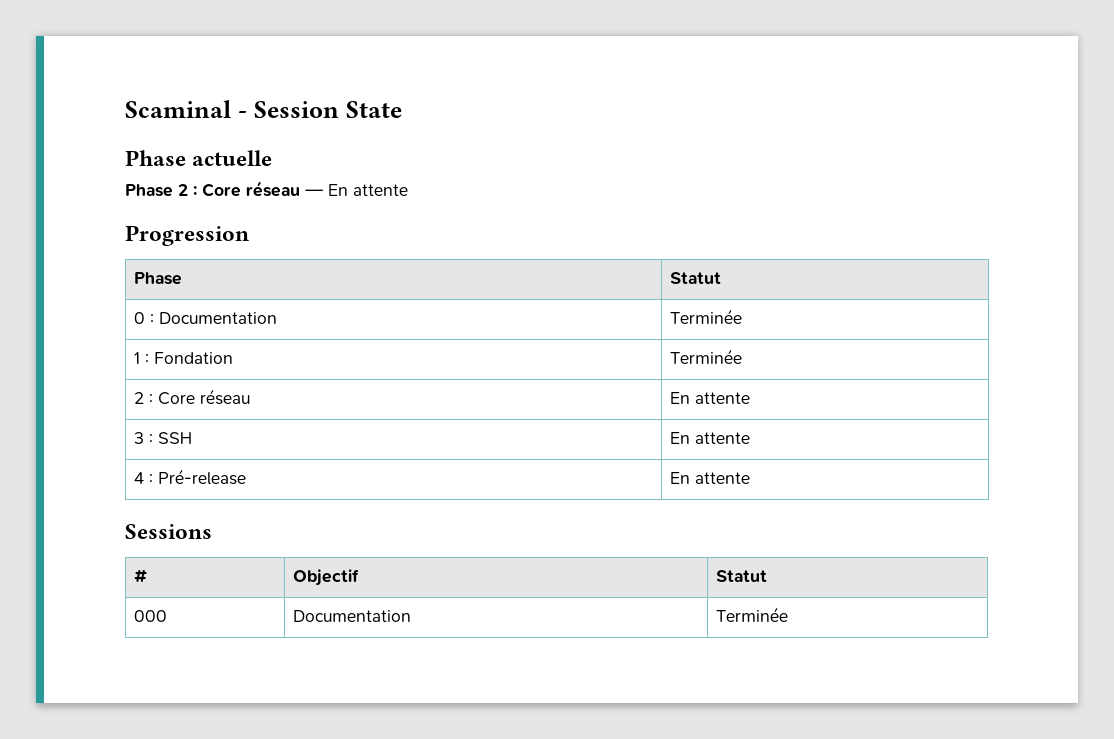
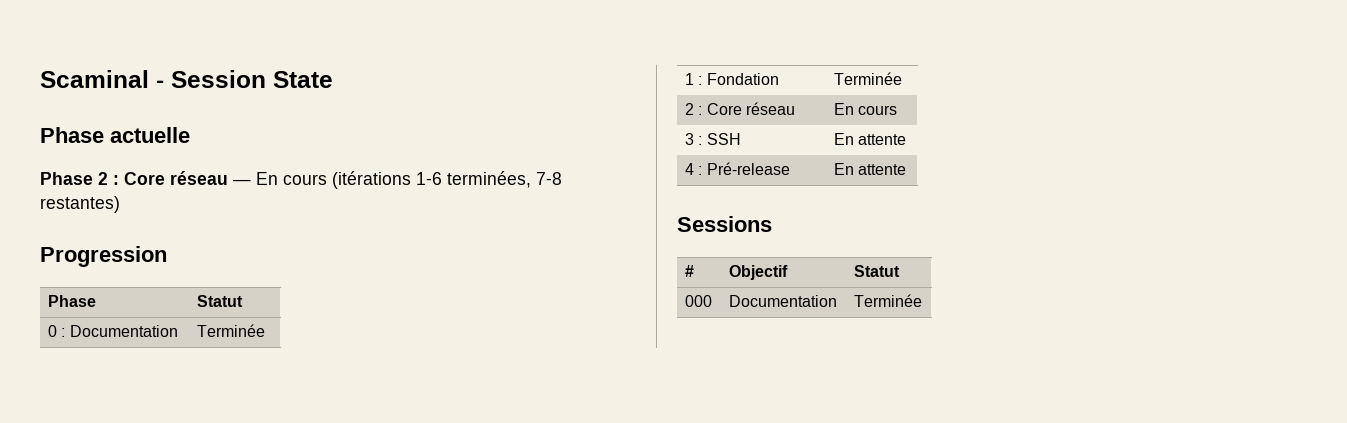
[353,184,408,196] attente -> [283,171,562,189] [40,196,120,213] cours (itérations 1-6 terminées, 7-8 restantes)
[694,392,750,404] attente -> [858,105,898,115] cours

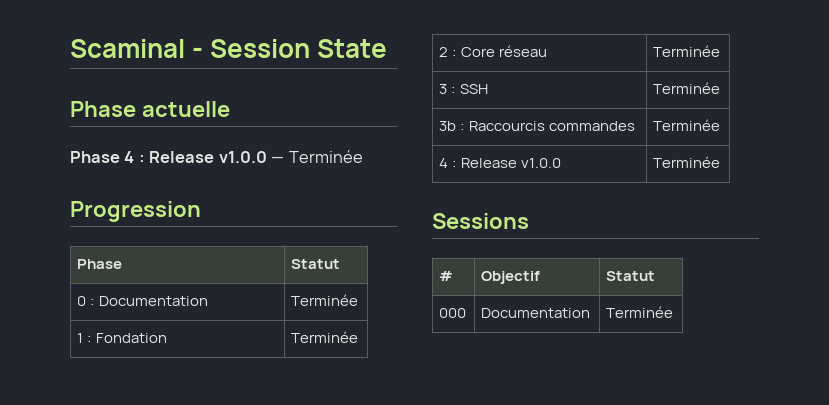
[98,171,562,189] [40,196,120,213] 2 : Core réseau — En cours (itérations 1-6 terminées, 7-8 restantes) -> [124,150,363,163] 4 : Release v1.0.0 — Terminée
[834,103,898,115] En cours -> [653,45,721,57] Terminée
[834,133,907,145] [685,162,790,175] [834,163,907,175] En attente // 4 : Pré-release | En attente -> [653,82,721,94] [439,121,635,131] [653,119,721,131] [439,158,561,168] [653,156,721,168] Terminée // 3b : Raccourcis commandes | Terminée // 4 : Release v1.0.0 | Terminée

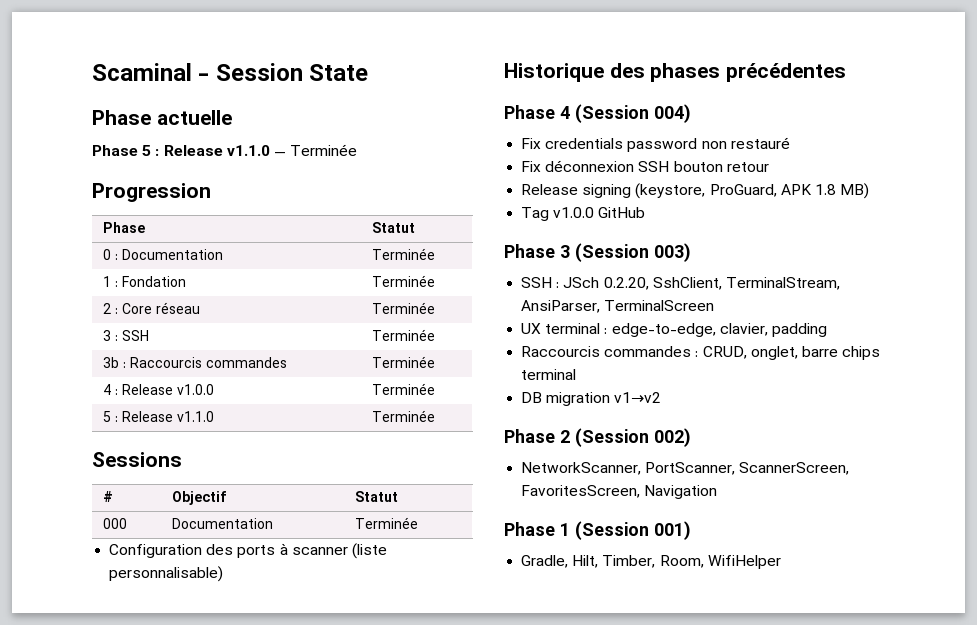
[124,151,267,163] 4 : Release v1.0.0 -> [142,145,270,156] 5 : Release v1.1.0
(721, 162) none -> [102,411,214,422] [371,410,435,422] // 5 : Release v1.1.0 | Terminée
(674, 312) none -> [109,543,387,559] [109,566,224,582] [504,63,847,82] [504,104,691,123] [521,137,790,152] [521,160,769,172] [521,183,870,199] [521,207,646,221] [504,243,691,262] [521,277,840,290] [521,300,715,313] [521,323,827,337] [521,346,881,360] [521,369,577,380] [521,392,662,406] [504,428,691,447] [521,462,850,475] [521,485,718,499] [504,521,691,540] [521,555,781,569] // Configuration des ports à scanner (liste personnalisable) // Historique des phases précédentes // Phase 4 (Session 004) // Fix credentials password non restauré // Fix déconnexion SSH bouton retour // Release signing (keystore, ProGuard, APK 1.8 MB) // Tag v1.0.0 GitHub // Phase 3 (Session 003) // SSH : JSch 0.2.20, SshClient, TerminalStream, AnsiParser, TerminalScreen // UX terminal : edge-to-edge, clavier, padding // Raccourcis commandes : CRUD, onglet, barre chips terminal // DB migration v1→v2 // Phase 2 (Session 002) // NetworkScanner, PortScanner, ScannerScreen, FavoritesScreen, Navigation // Phase 1 (Session 001) // Gradle, Hilt, Timber, Room, WifiHelper

